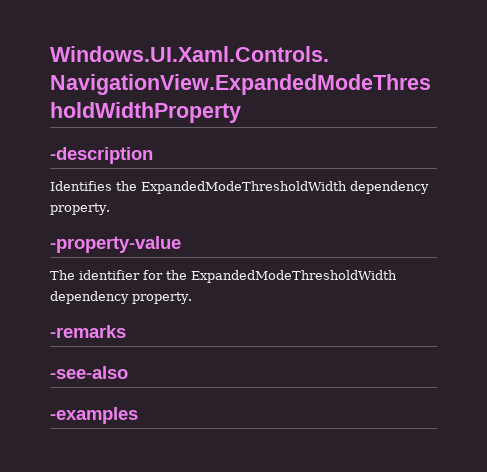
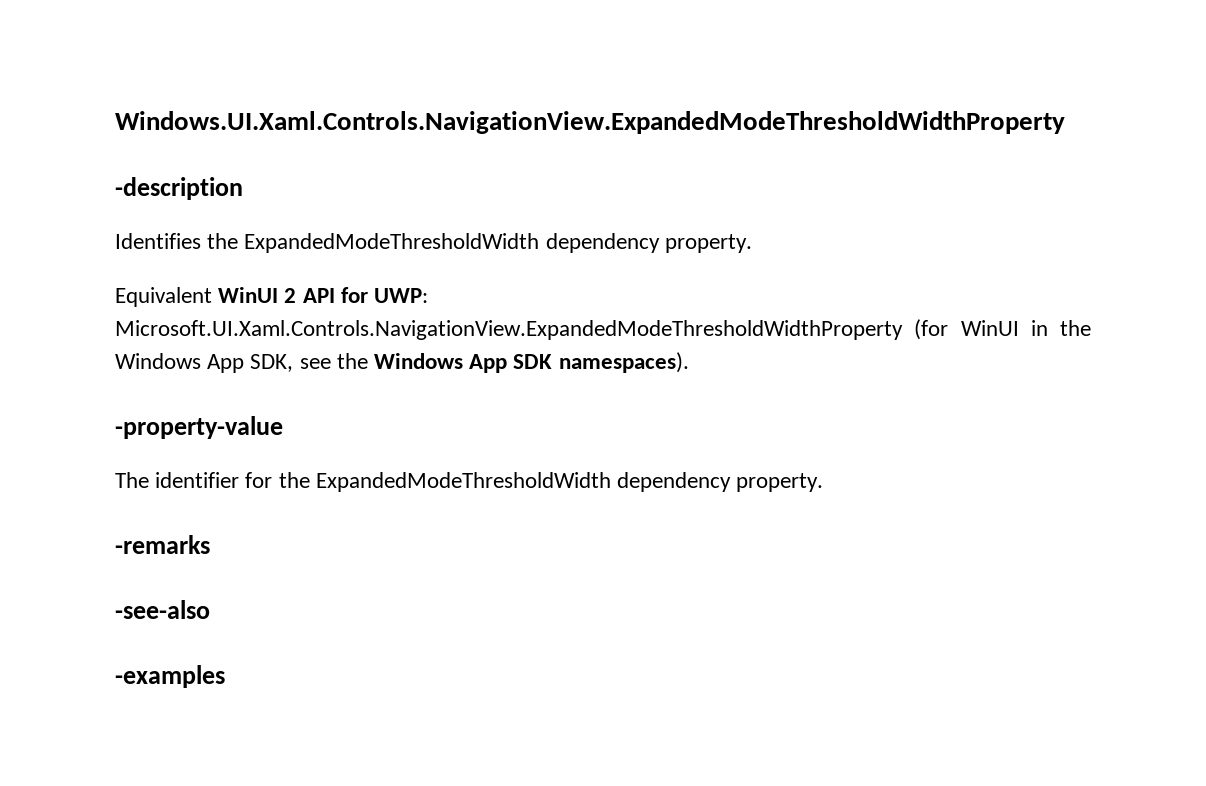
(110, 209) none -> [115,287,429,307] [115,319,1091,340] [115,352,689,373] // Equivalent WinUI 2 API for UWP: Microsoft.UI.Xaml.Controls.NavigationView.ExpandedModeThresholdWidthProperty (for WinUI in the Windows App SDK, see the Windows App SDK namespaces).

